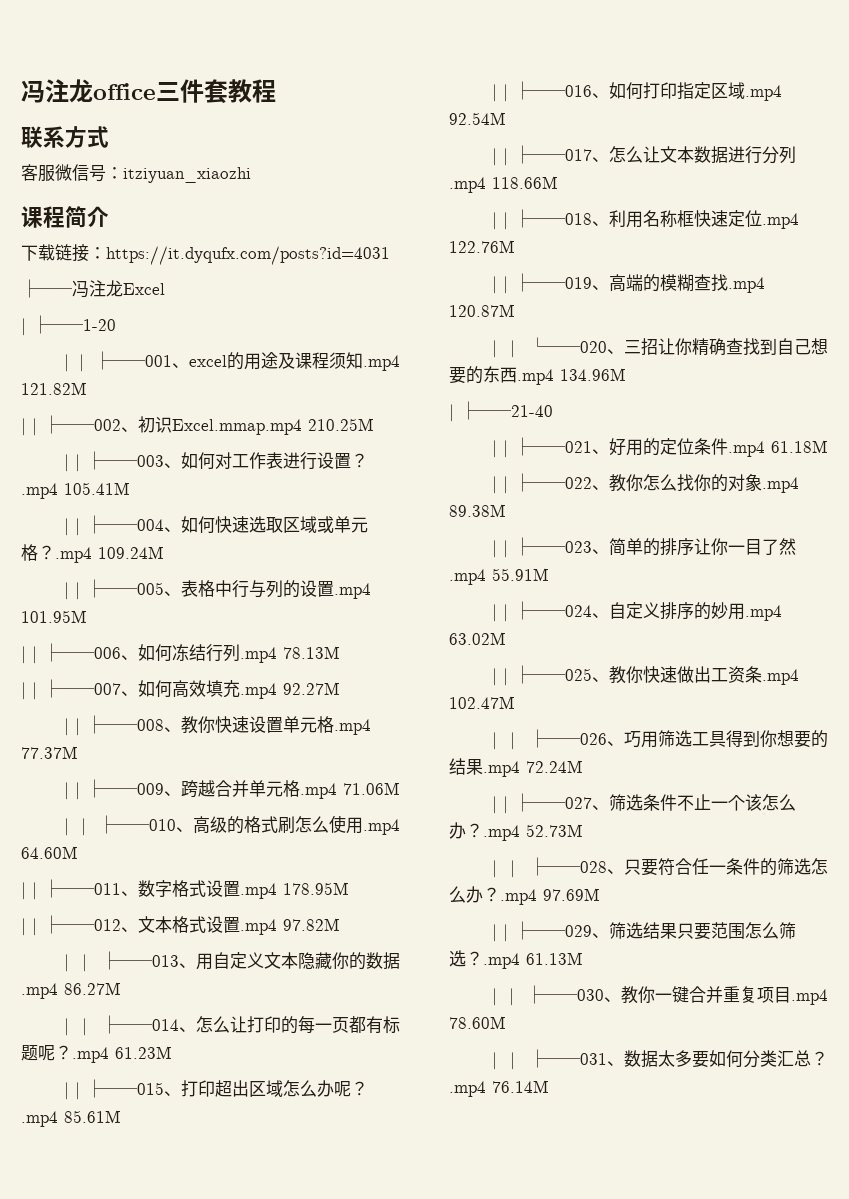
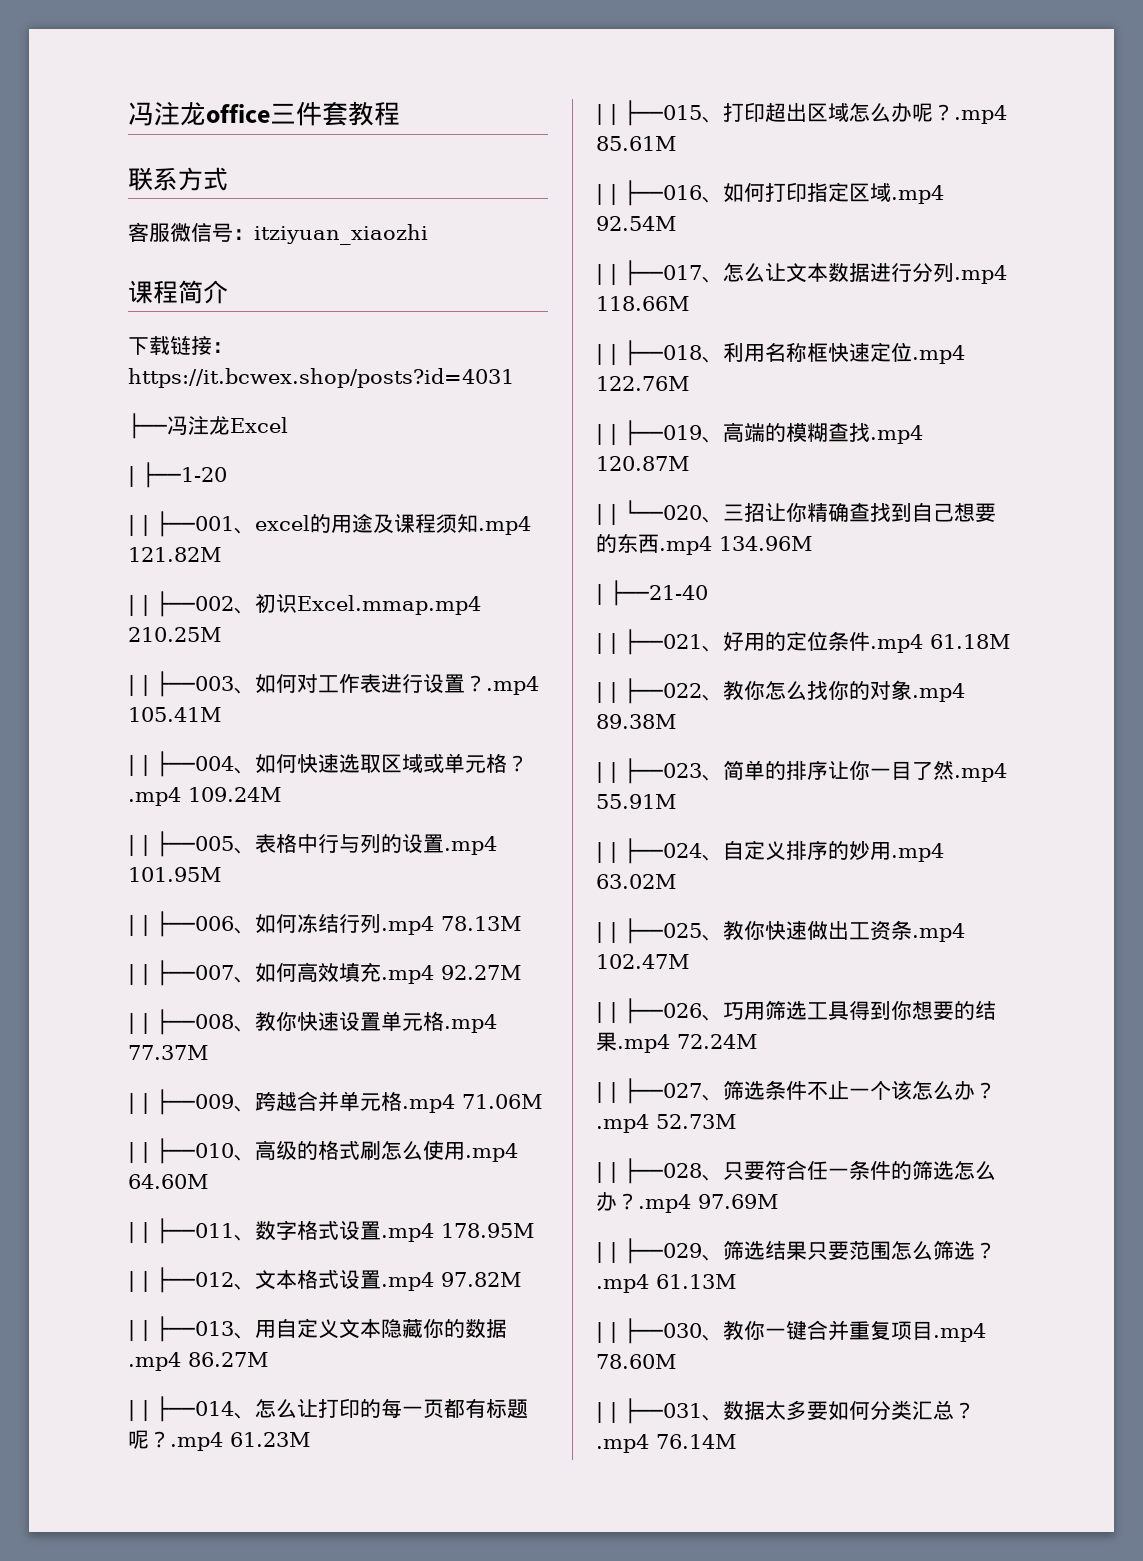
[106,246,390,265] https://it.dyqufx.com/posts?id=4031 -> [128,368,514,388] https://it.bcwex.shop/posts?id=4031

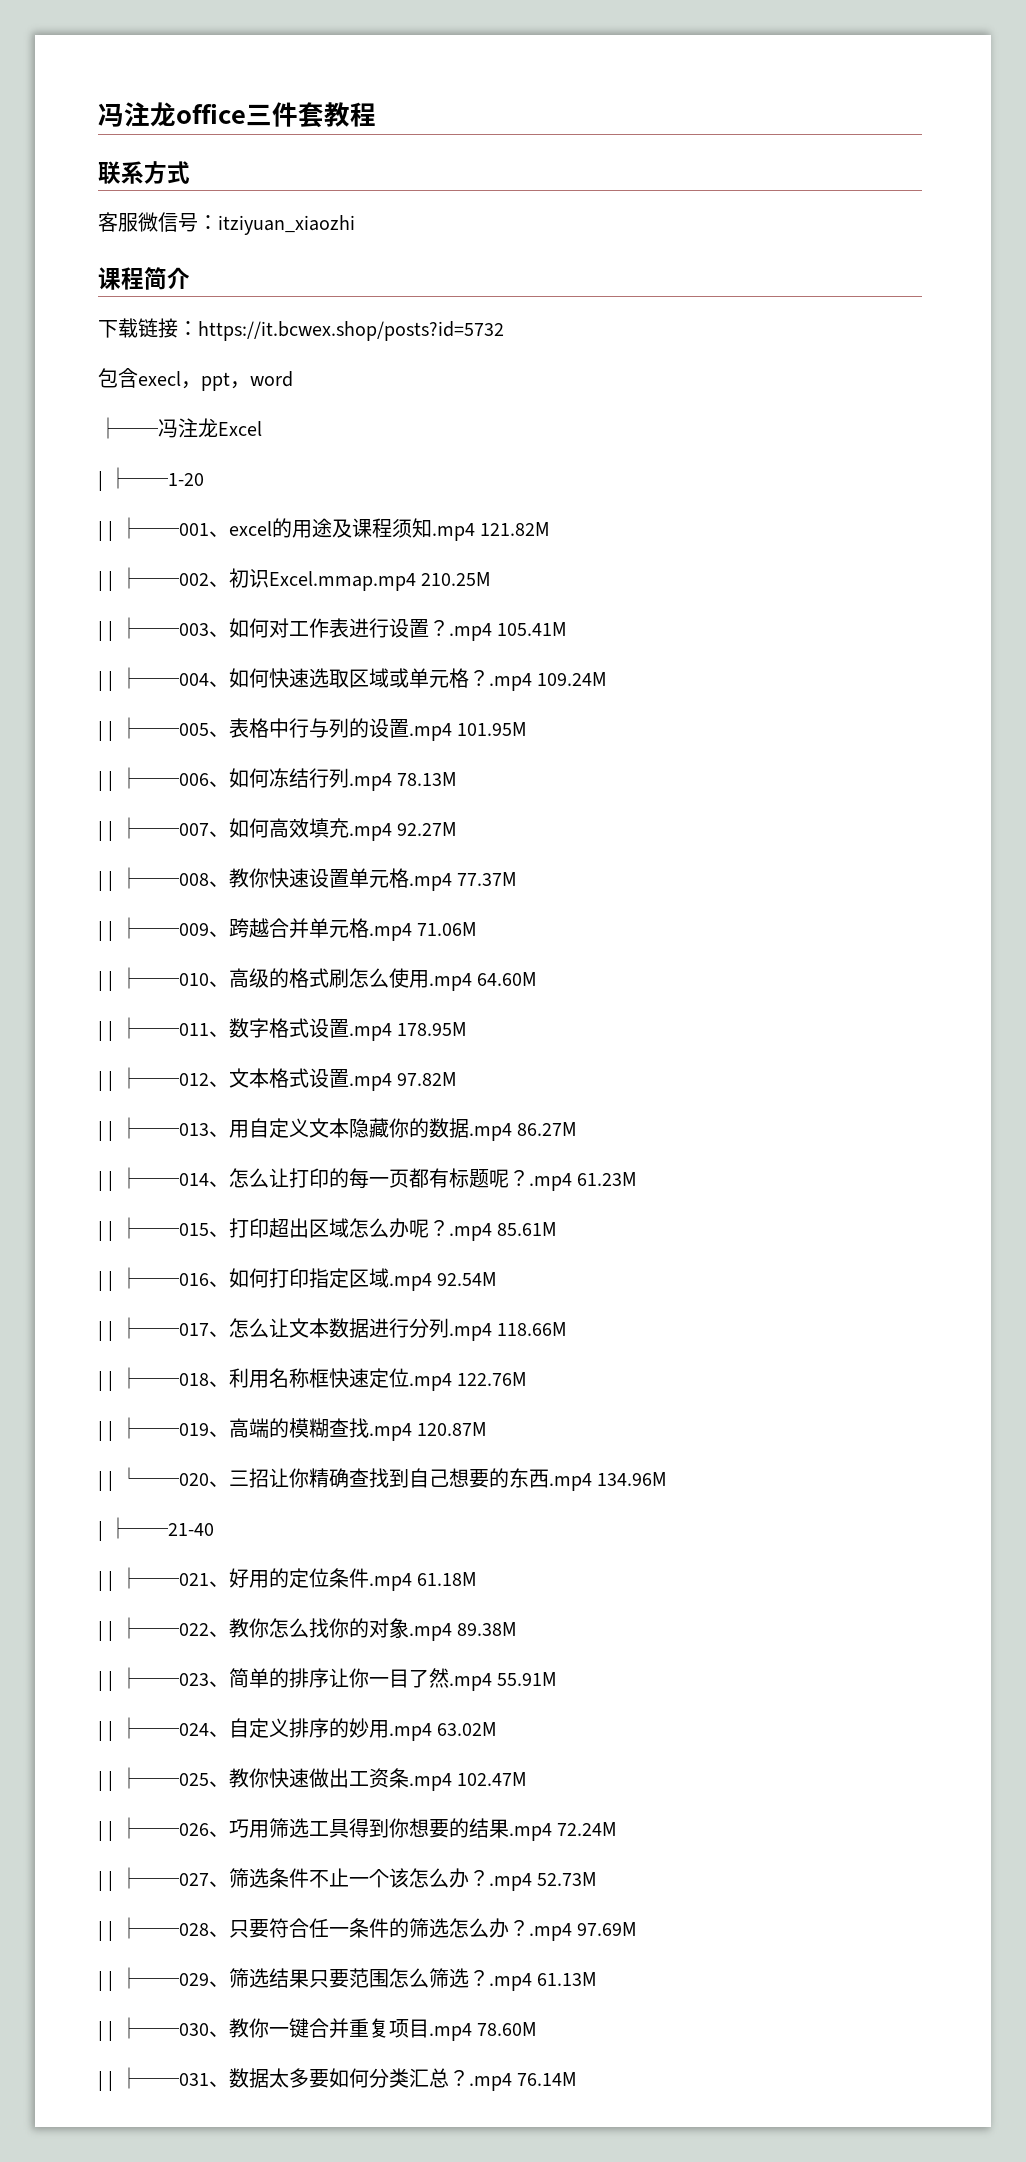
[128,368,514,388] https://it.bcwex.shop/posts?id=4031 -> [198,321,504,341] [98,368,293,391] https://it.bcwex.shop/posts?id=5732 // 包含execl，ppt，word

